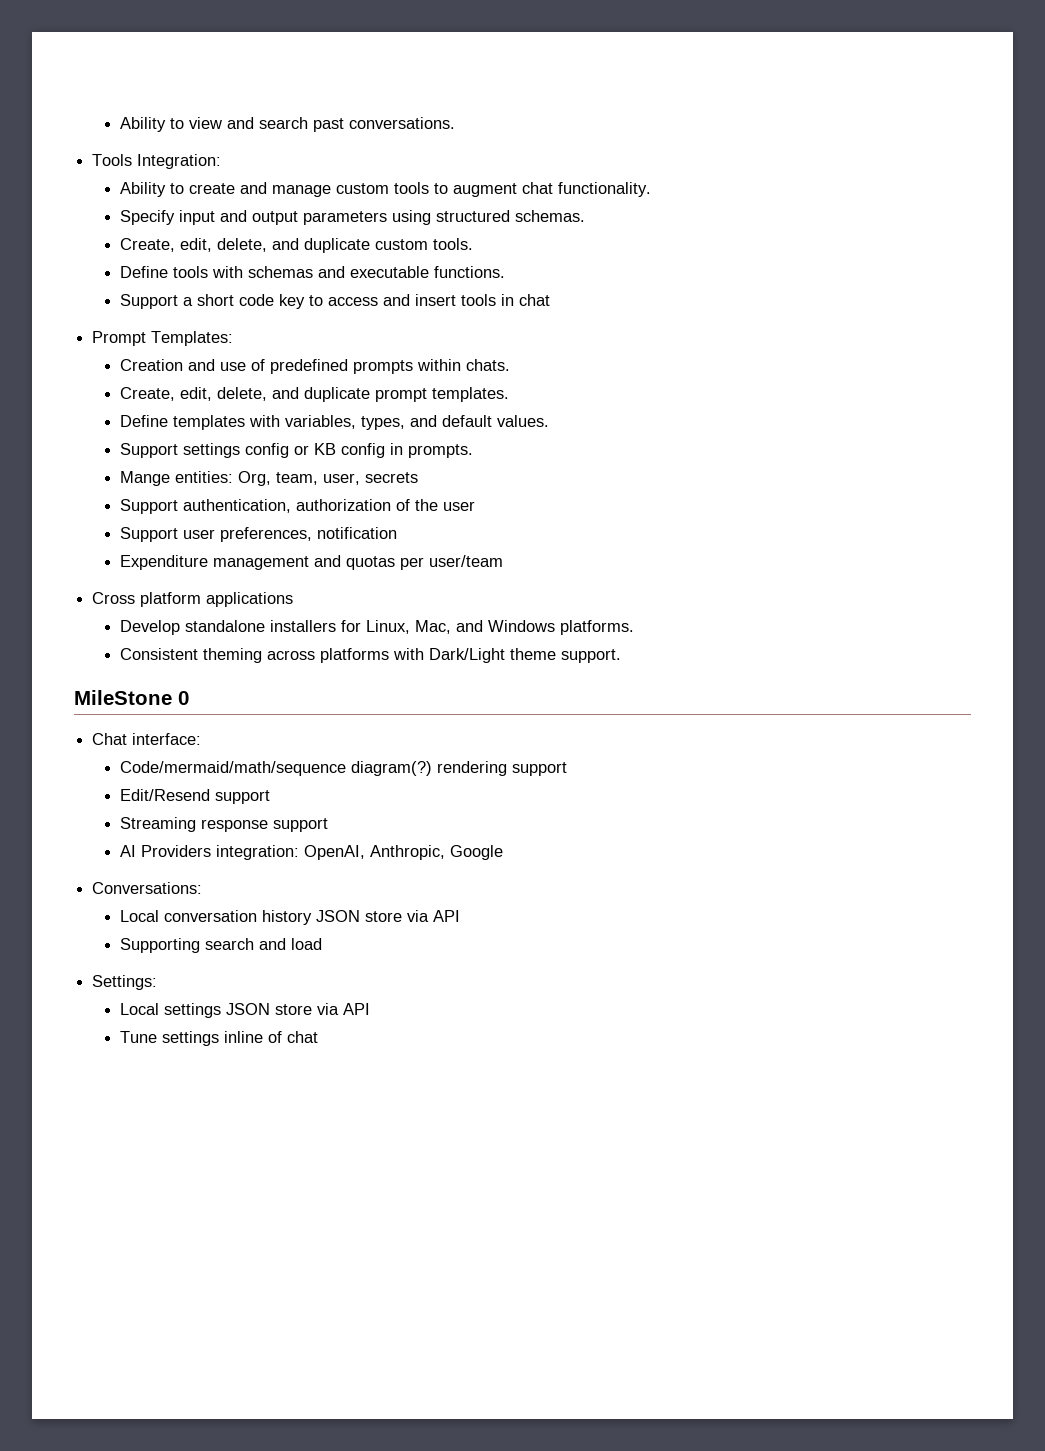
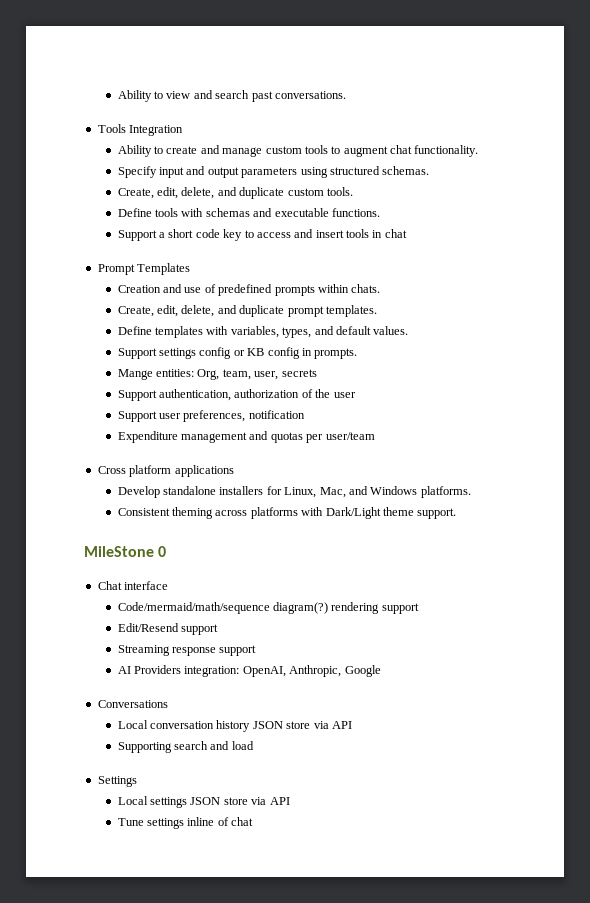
[137,154,222,169] Integration: -> [129,125,184,136] Integration
[151,331,234,346] Templates: -> [137,263,191,275] Templates
[132,733,202,745] interface: -> [124,581,169,590] interface
[92,882,203,894] Conversations: -> [97,700,168,708] Conversations
[92,975,158,990] Settings: -> [97,776,137,787] Settings

